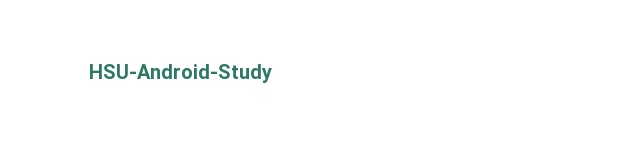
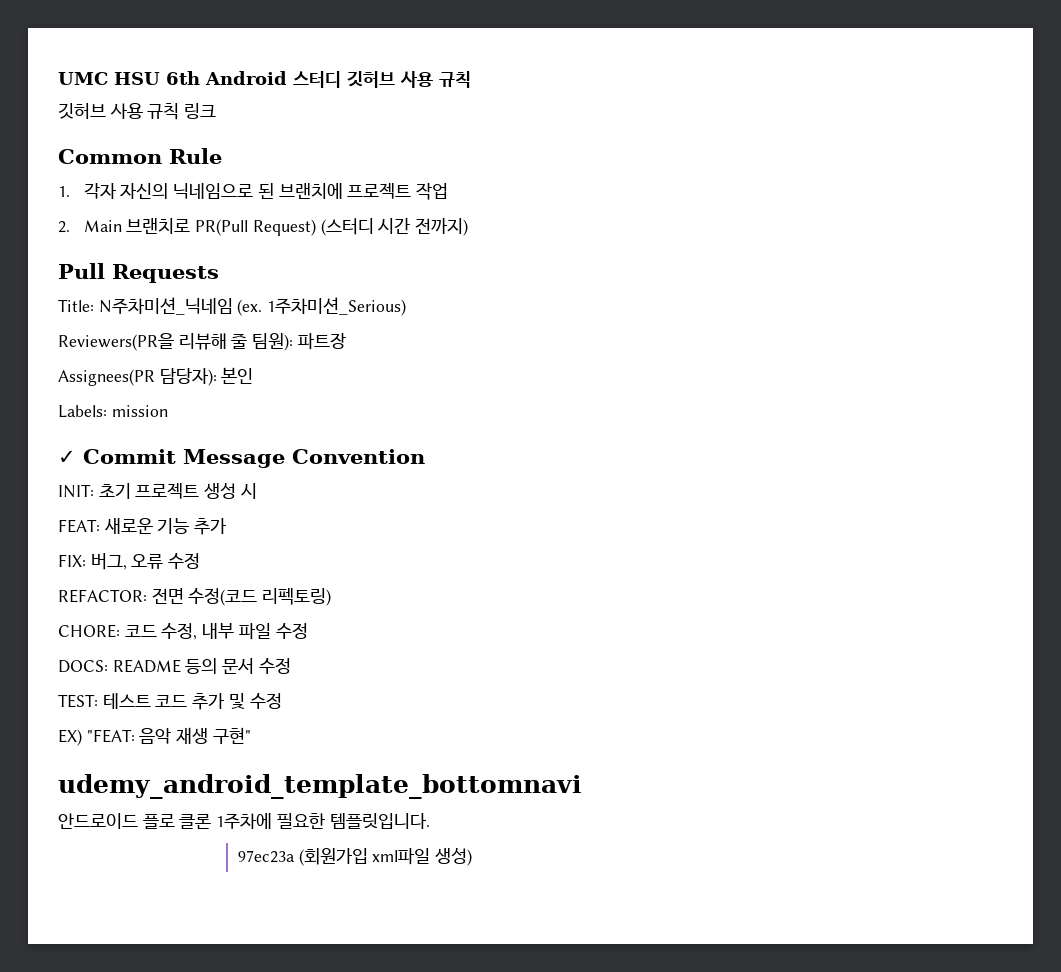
[89,64,272,83] HSU-Android-Study -> [58,71,471,88] [58,102,217,120] [58,148,222,164] [58,182,449,200] [58,218,469,236] [58,263,219,283] [58,297,407,316] [58,333,346,351] [58,367,254,386] [58,405,168,418] [58,449,425,468] [58,483,257,499] [58,518,228,535] [58,553,201,570] [58,588,332,606] [58,623,308,640] [58,658,291,674] [58,693,282,710] [58,727,251,746] [58,774,582,799] [58,813,430,829] [237,848,473,866] UMC HSU 6th Android 스터디 깃허브 사용 규칙 // 깃허브 사용 규칙 링크 // Common Rule // 1. 각자 자신의 닉네임으로 된 브랜치에 프로젝트 작업 // 2. Main 브랜치로 PR(Pull Request) (스터디 시간 전까지) // Pull Requests // Title: N주차미션_닉네임 (ex. 1주차미션_Serious) // Reviewers(PR을 리뷰해 줄 팀원): 파트장 // Assignees(PR 담당자): 본인 // Labels: mission // ✓ Commit Message Convention // INIT: 초기 프로젝트 생성 시 // FEAT: 새로운 기능 추가 // FIX: 버그, 오류 수정 // REFACTOR: 전면 수정(코드 리펙토링) // CHORE: 코드 수정, 내부 파일 수정 // DOCS: README 등의 문서 수정 // TEST: 테스트 코드 추가 및 수정 // EX) "FEAT: 음악 재생 구현" // udemy_android_template_bottomnavi // 안드로이드 플로 클론 1주차에 필요한 템플릿입니다. // 97ec23a (회원가입 xml파일 생성)

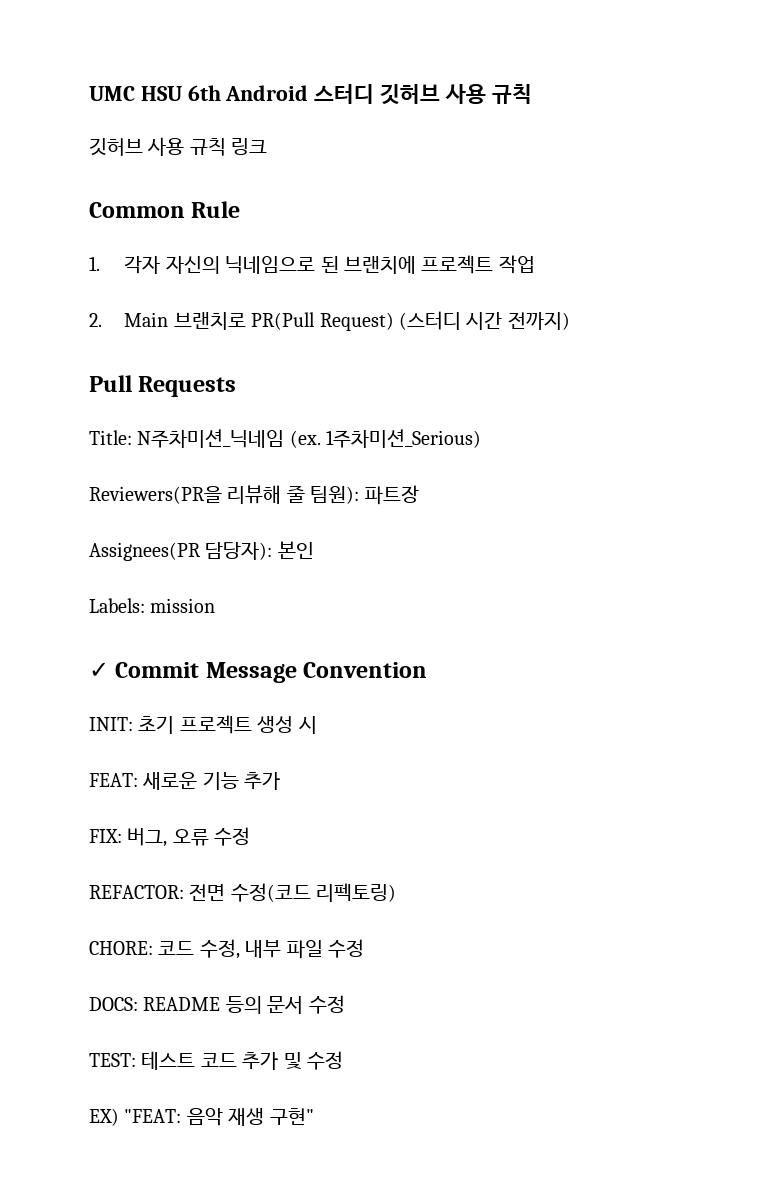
[58,774,582,799] [58,813,430,829] [237,848,473,866] // udemy_android_template_bottomnavi // 안드로이드 플로 클론 1주차에 필요한 템플릿입니다. // 97ec23a (회원가입 xml파일 생성) -> (314, 1116) none

